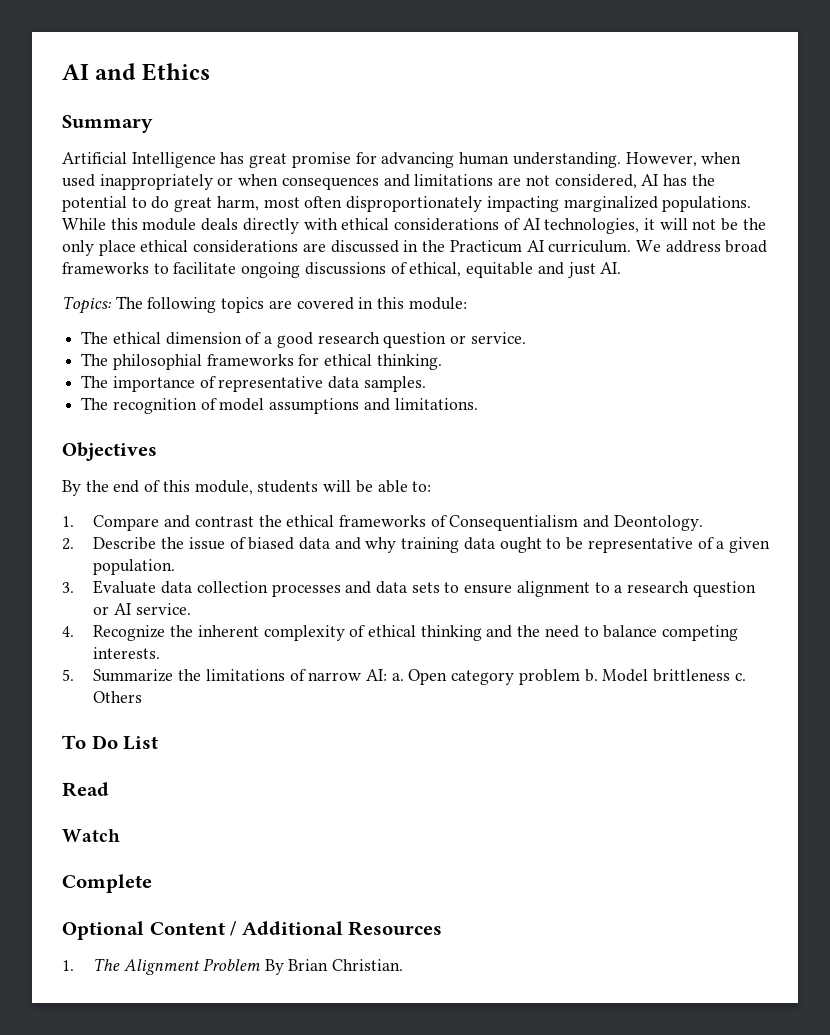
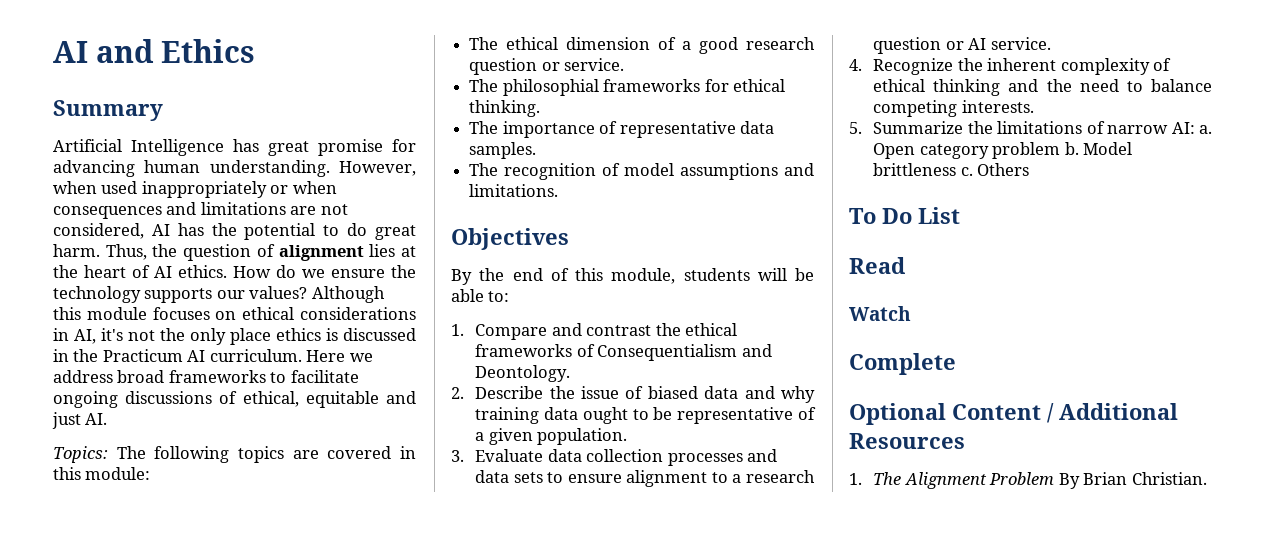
[216,196,752,212] [62,218,766,234] [62,240,326,256] harm, most often disproportionately impacting marginalized populations. While this module deals directly with ethical considerations of AI technologies, it will not be the only place ethical considerations are -> [53,244,416,261] [53,265,416,278] [53,286,385,303] [53,307,417,320] [53,328,338,345] harm. Thus, the question of alignment lies at the heart of AI ethics. How do we ensure the technology supports our values? Although this module focuses on ethical considerations in AI, it's not the only place ethics is
[635,240,661,252] We -> [306,350,373,362] Here we

